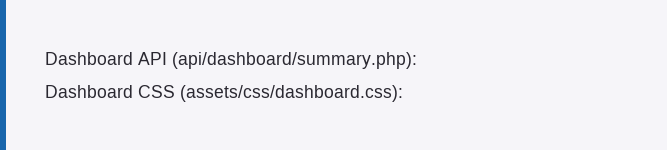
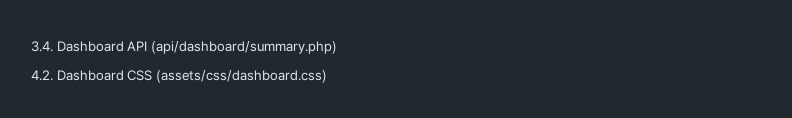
(45, 58) none -> [31,41,53,52] 3.4.
[172,52,417,69] (api/dashboard/summary.php): // -> [150,41,337,54] [31,70,53,81] (api/dashboard/summary.php) // 4.2.
[180,85,403,102] (assets/css/dashboard.css): -> [155,70,327,83] (assets/css/dashboard.css)

